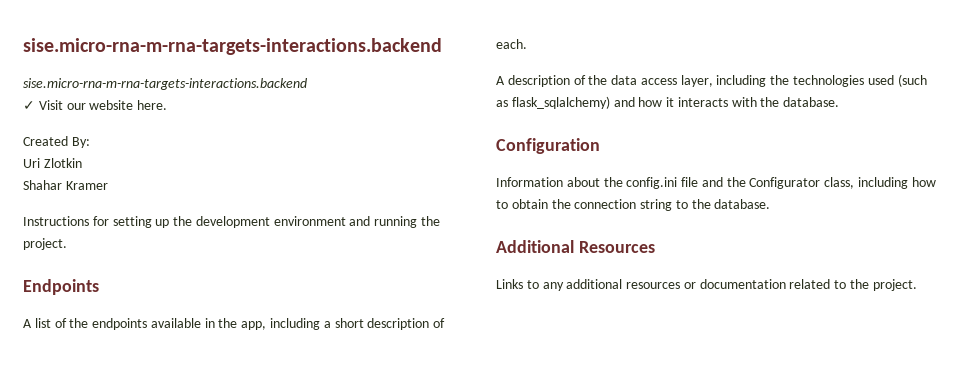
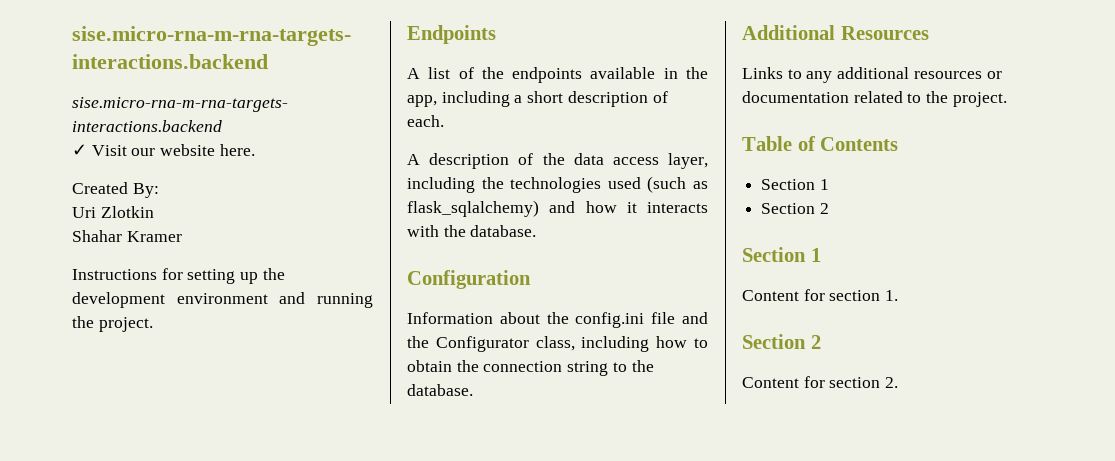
(917, 285) none -> [742,136,899,151] [761,179,829,190] [761,203,829,214] [742,247,821,262] [742,289,899,301] [742,334,821,349] [742,376,899,388] // Table of Contents // Section 1 // Section 2 // Section 1 // Content for section 1. // Section 2 // Content for section 2.

